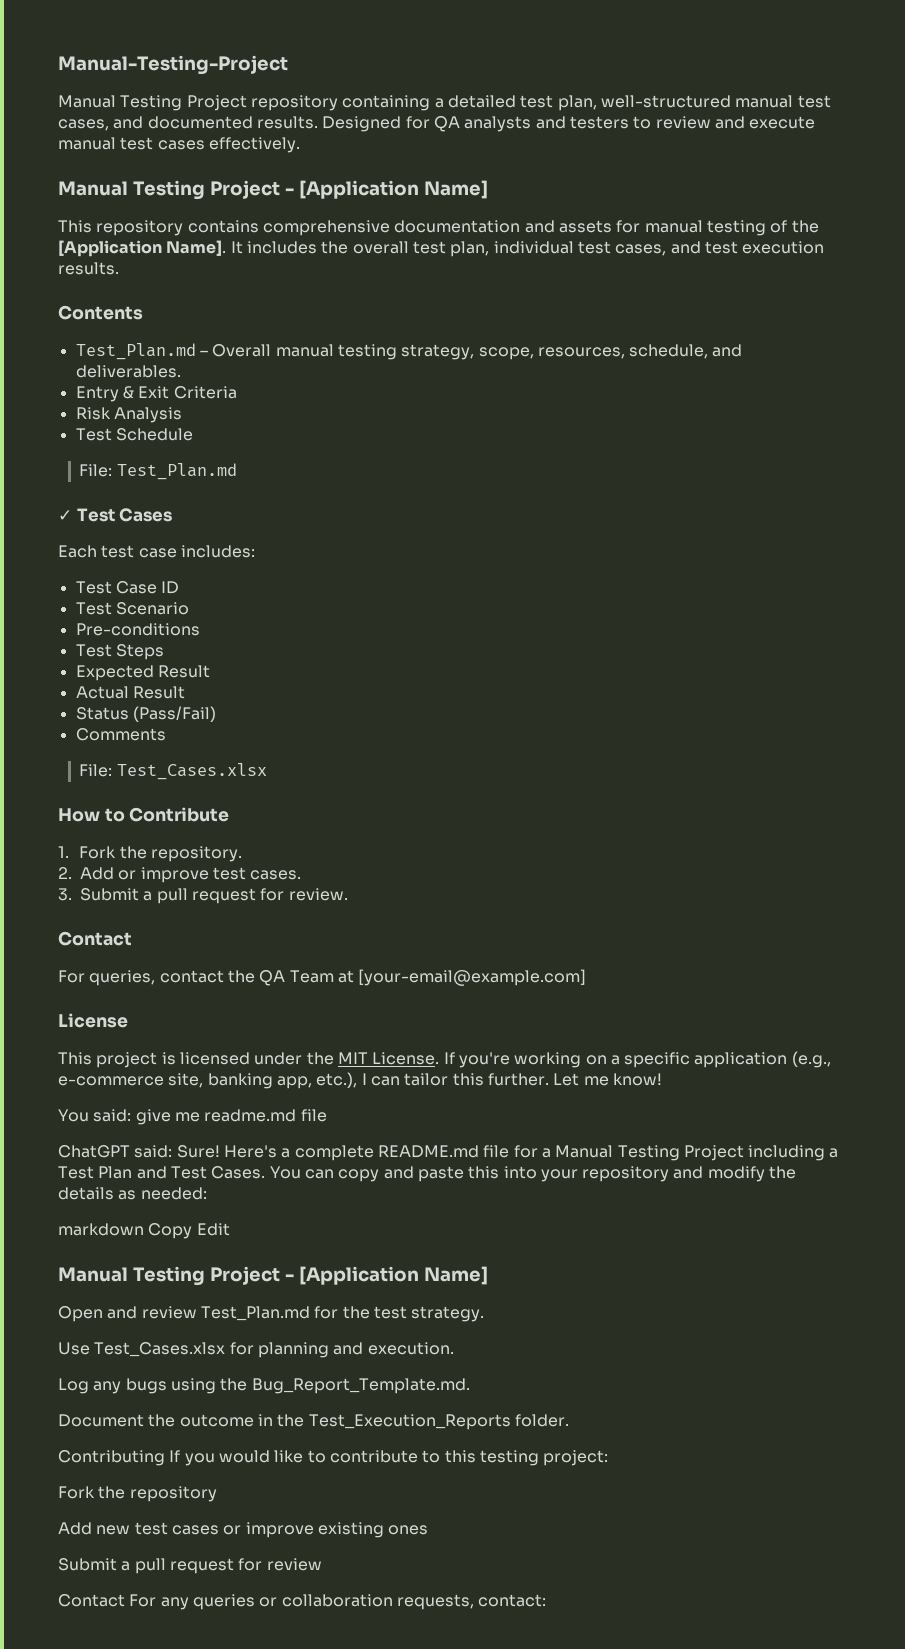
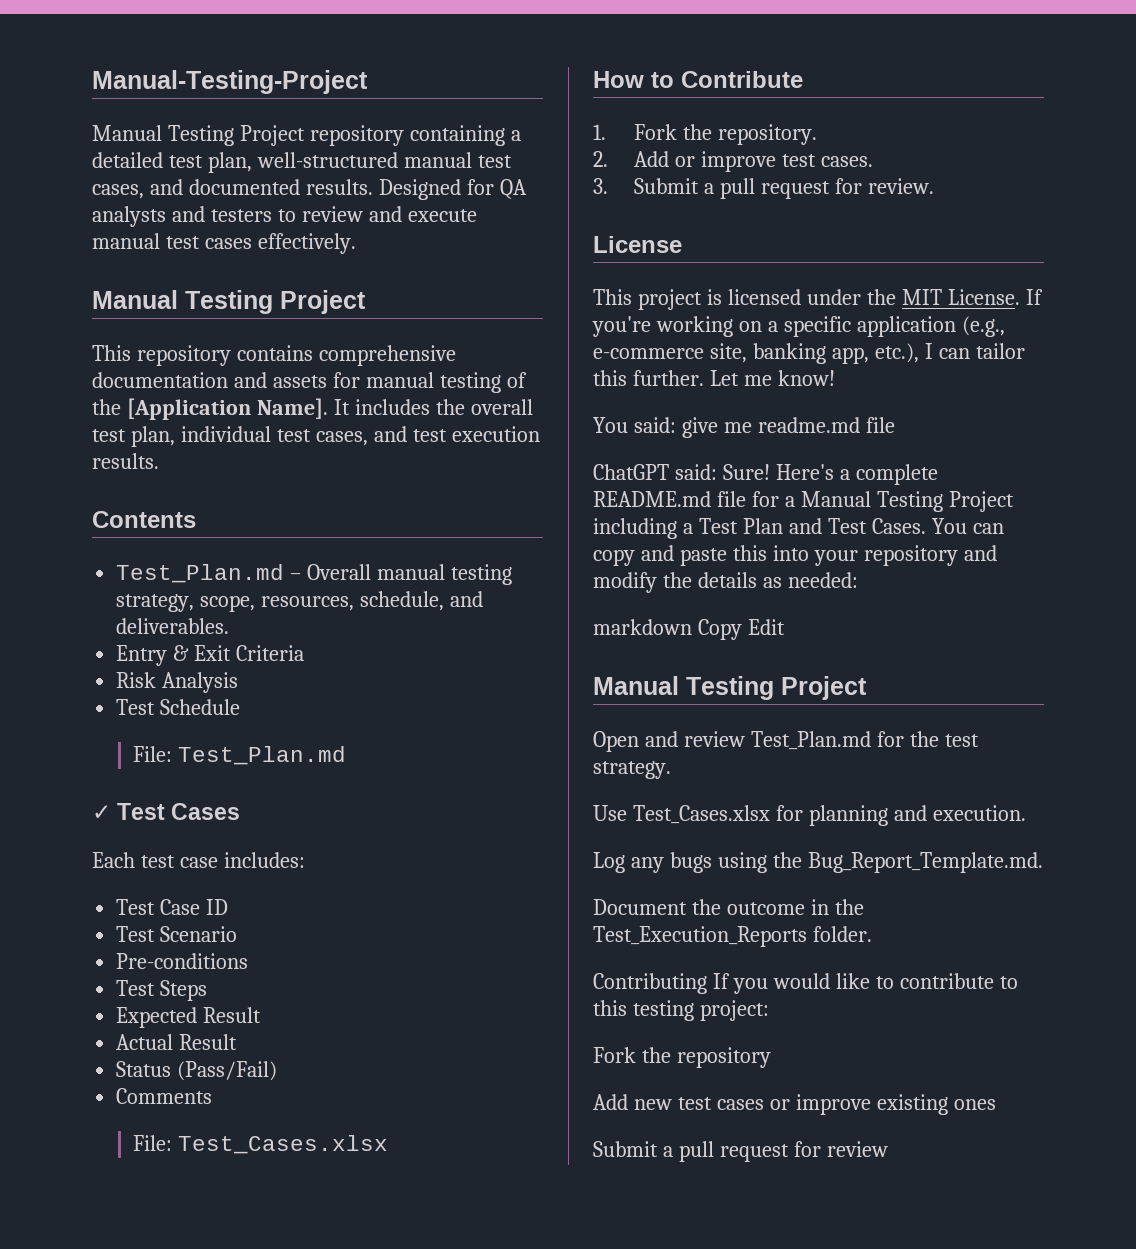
[284,180,488,199] - [Application Name] -> (366, 302) none
[58,931,132,946] [58,969,587,986] // Contact // For queries, contact the QA Team at [your-email@example.com] -> (934, 186) none
[284,1266,488,1285] - [Application Name] -> (867, 688) none
[58,1594,547,1610] // Contact For any queries or collaboration requests, contact: -> (888, 1149) none

